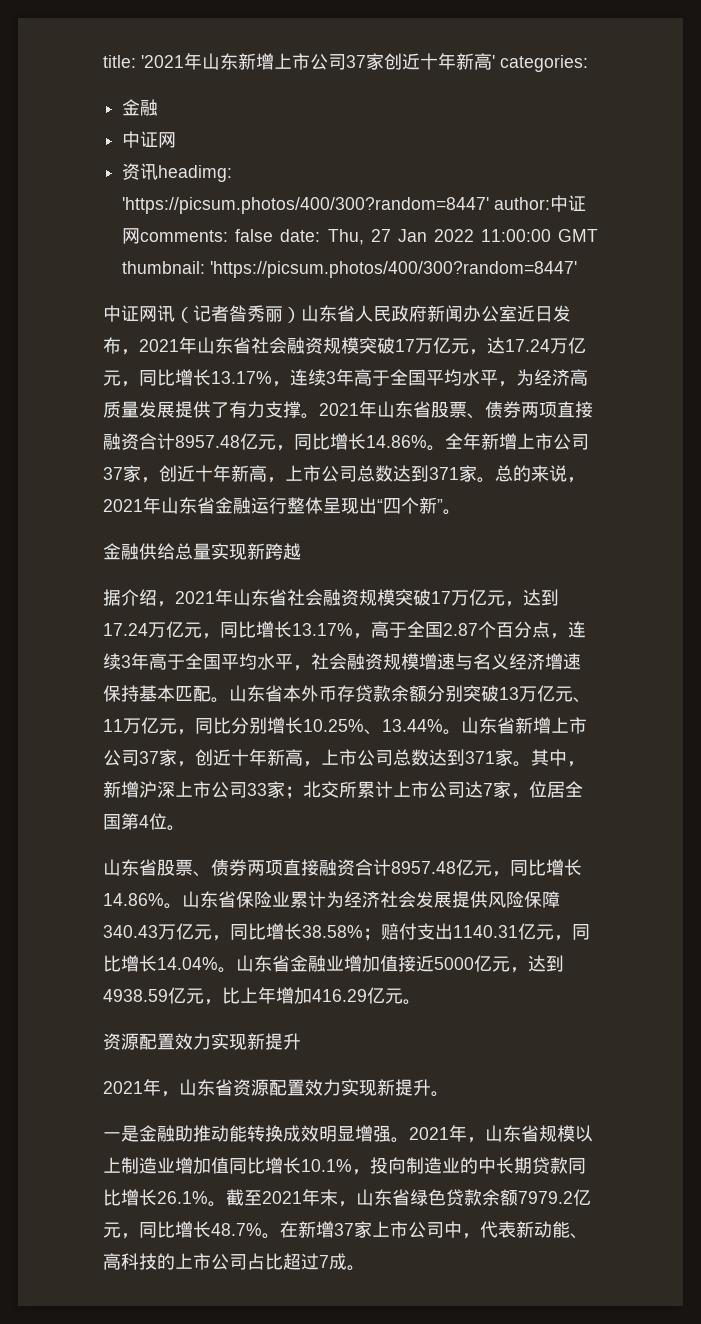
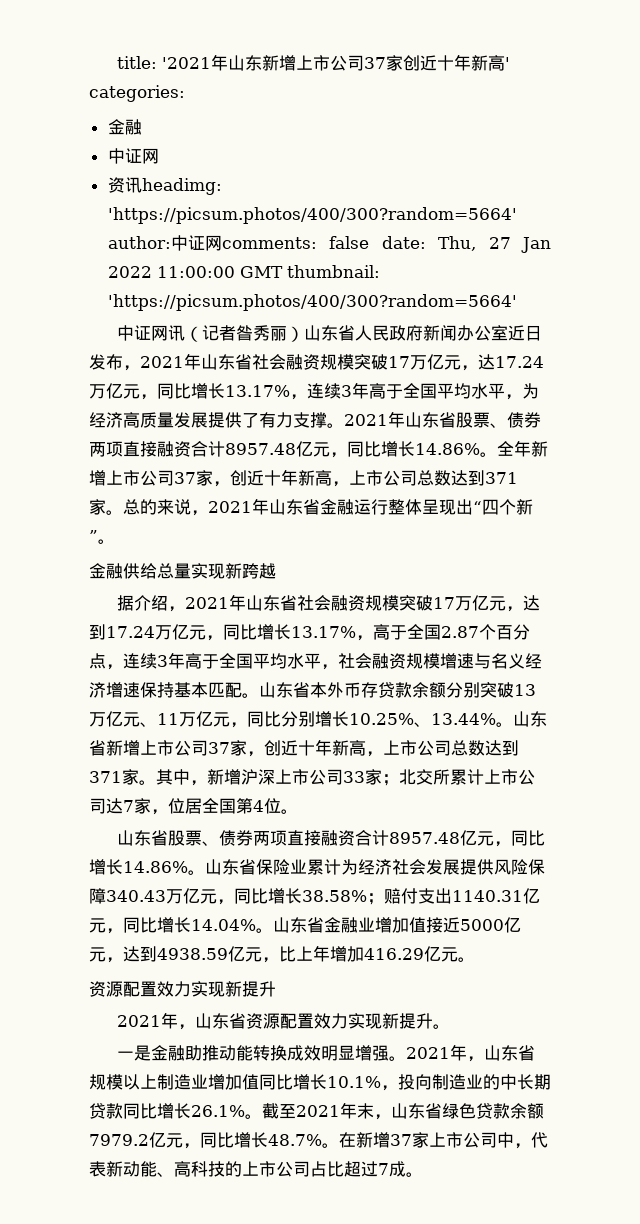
[122,197,490,214] 'https://picsum.photos/400/300?random=8447' -> [107,207,517,224] 'https://picsum.photos/400/300?random=5664'
[210,261,578,278] 'https://picsum.photos/400/300?random=8447' -> [107,294,517,311] 'https://picsum.photos/400/300?random=5664'

